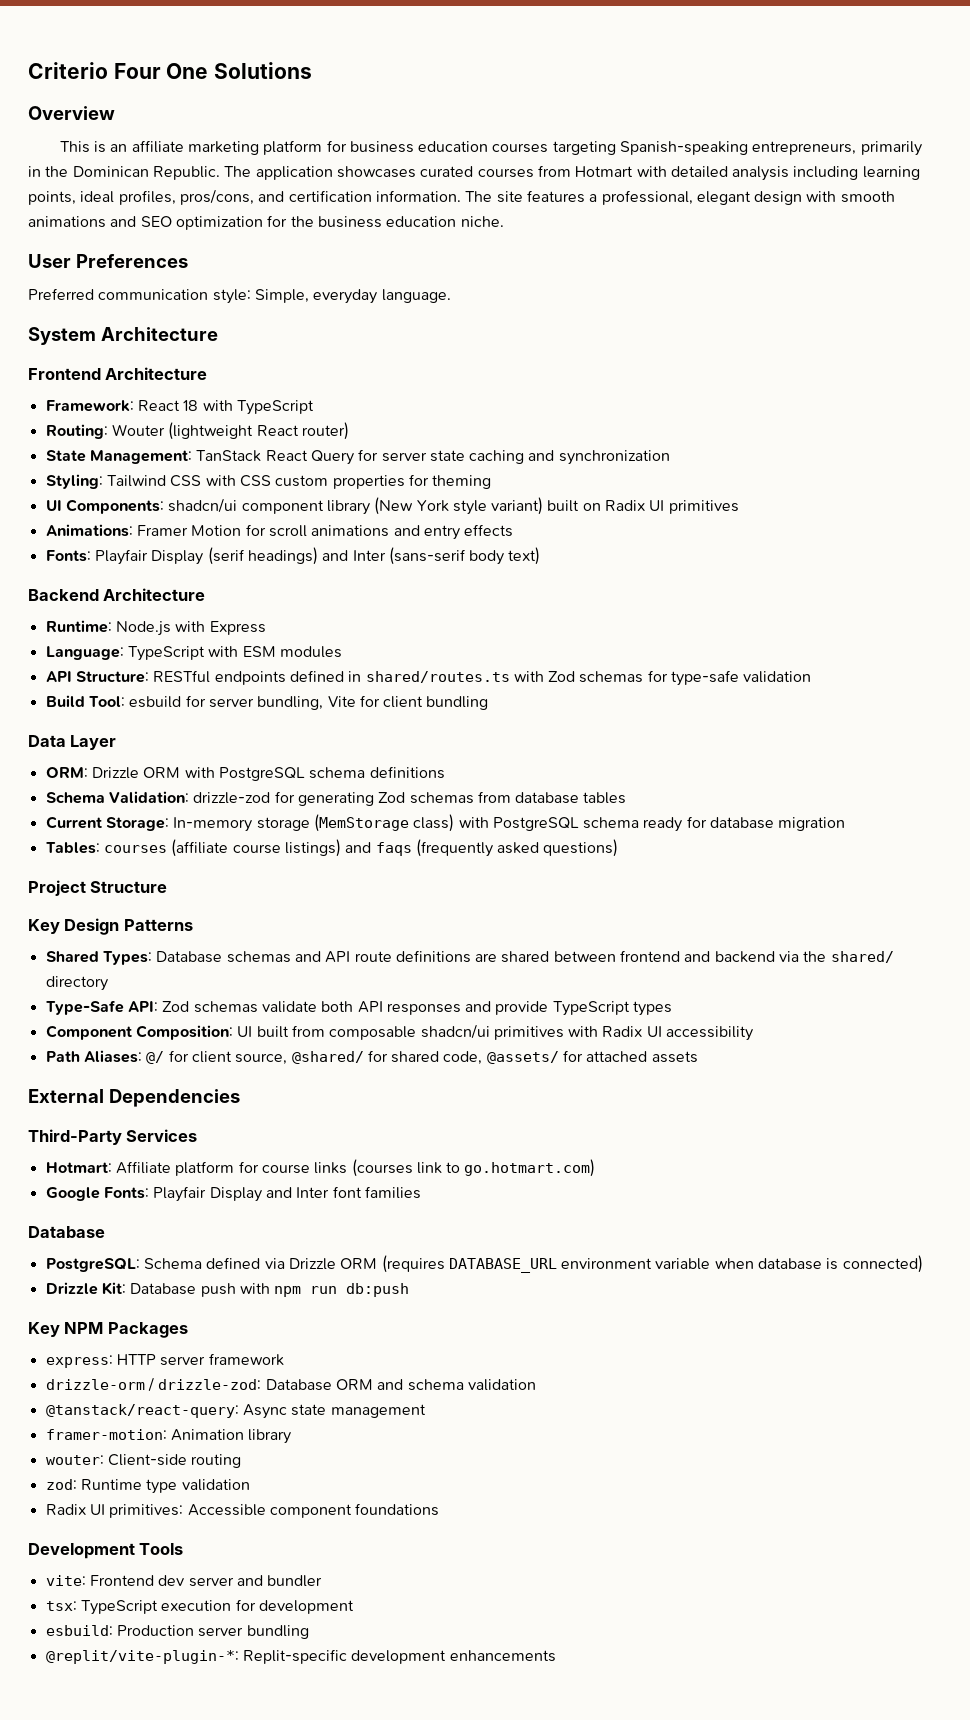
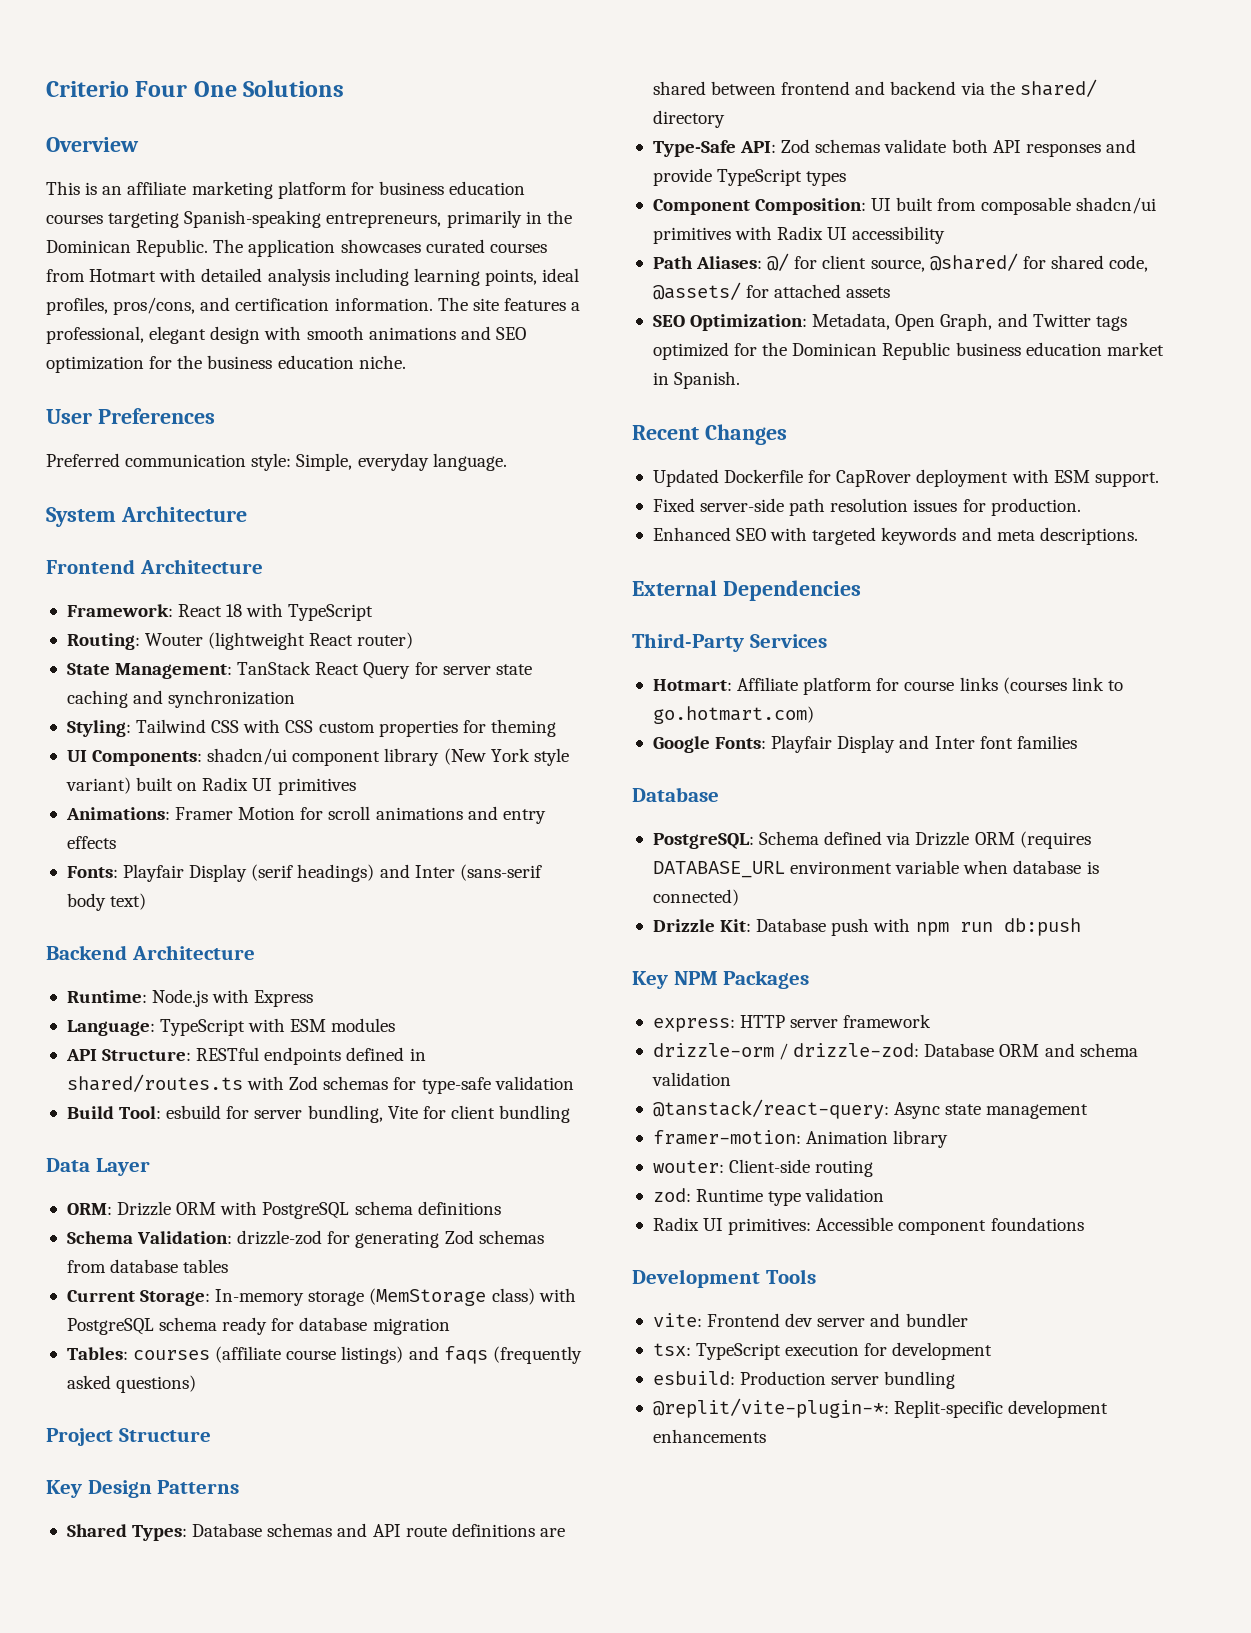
(698, 1057) none -> [652,313,1127,331] [652,342,1164,360] [652,371,741,389] [632,424,787,445] [652,469,1159,487] [652,498,1081,516] [652,527,1138,545] // SEO Optimization: Metadata, Open Graph, and Twitter tags optimized for the Dominican Republic business education market in Spanish. // Recent Changes // Updated Dockerfile for CapRover deployment with ESM support. // Fixed server-side path resolution issues for production. // Enhanced SEO with targeted keywords and meta descriptions.

